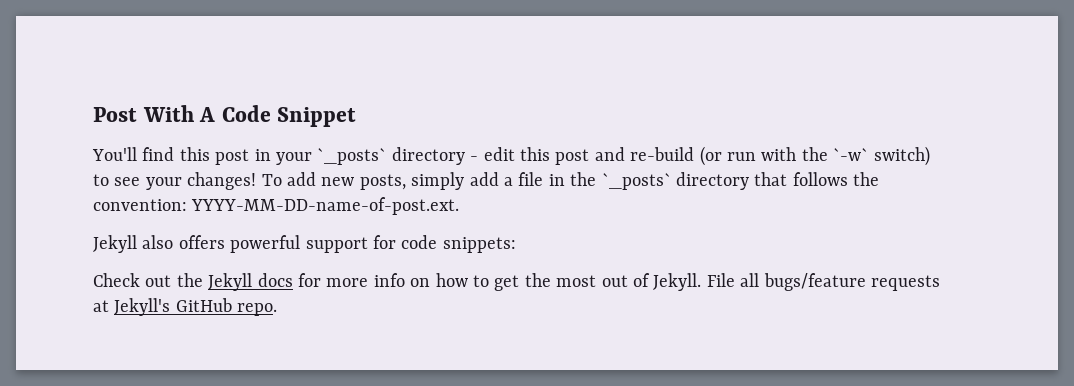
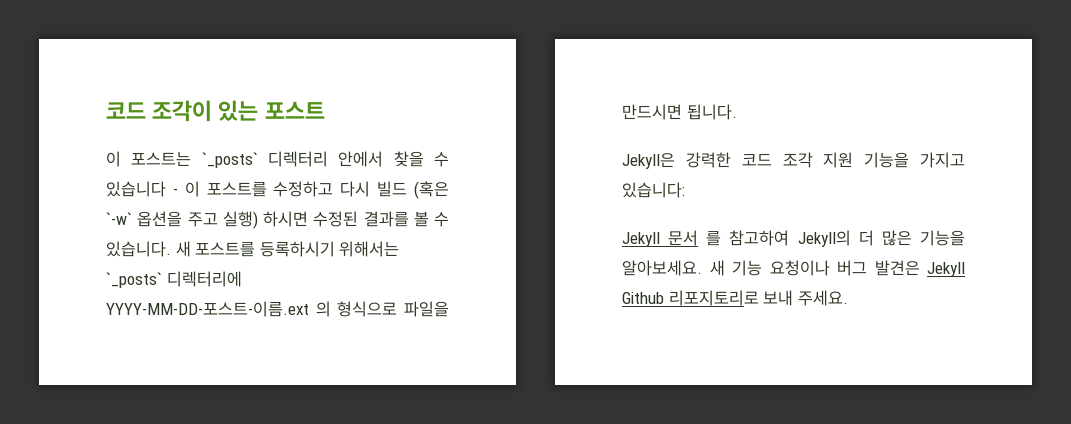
[93,105,357,127] [92,146,930,166] [93,172,880,190] [93,197,460,215] [93,235,516,253] [93,273,940,291] [93,298,278,316] Post With A Code Snippet // You'll find this post in your `_posts` directory - edit this post and re-build (or run with the `-w` switch) to see your changes! To add new posts, simply add a file in the `_posts` directory that follows the convention: YYYY-MM-DD-name-of-post.ext. // Jekyll also offers powerful support for code snippets: // Check out the Jekyll docs for more info on how to get the most out of Jekyll. File all bugs/feature requests at Jekyll's GitHub repo. -> [106,100,325,122] [106,151,449,168] [106,181,449,199] [106,211,449,229] [106,241,400,257] [106,271,242,288] [106,301,450,317] [622,104,737,120] [622,152,965,169] [622,182,685,198] [622,230,965,247] [622,260,965,277] [622,290,848,306] 코드 조각이 있는 포스트 // 이 포스트는 `_posts` 디렉터리 안에서 찾을 수 있습니다 - 이 포스트를 수정하고 다시 빌드 (혹은 `-w` 옵션을 주고 실행) 하시면 수정된 결과를 볼 수 있습니다. 새 포스트를 등록하시기 위해서는 `_posts` 디렉터리에 YYYY-MM-DD-포스트-이름.ext 의 형식으로 파일을 만드시면 됩니다. // Jekyll은 강력한 코드 조각 지원 기능을 가지고 있습니다: // Jekyll 문서 를 참고하여 Jekyll의 더 많은 기능을 알아보세요. 새 기능 요청이나 버그 발견은 Jekyll Github 리포지토리로 보내 주세요.

